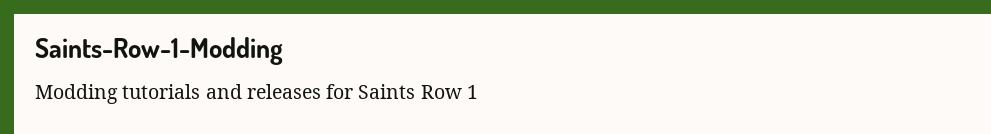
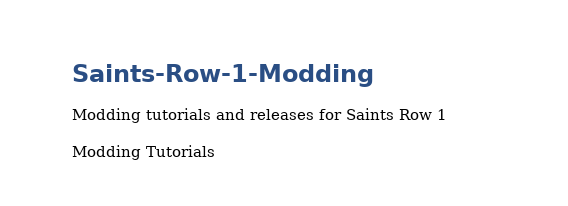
(478, 92) none -> [72,145,215,160] // Modding Tutorials

